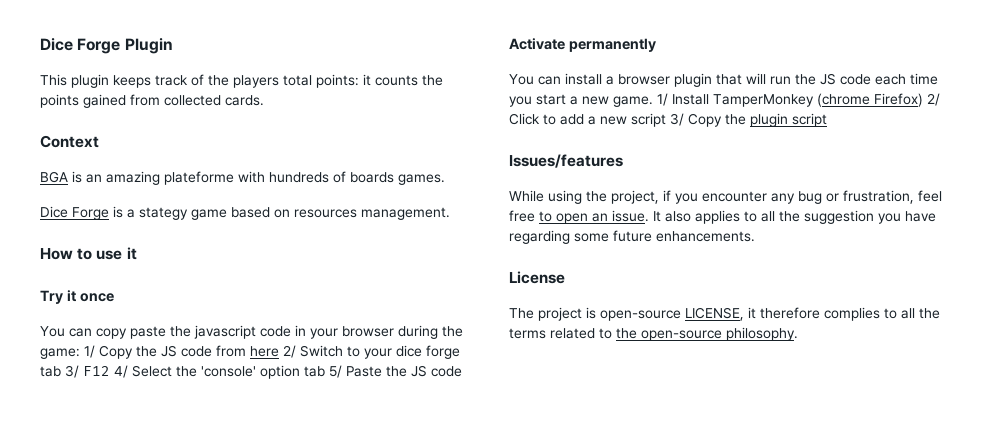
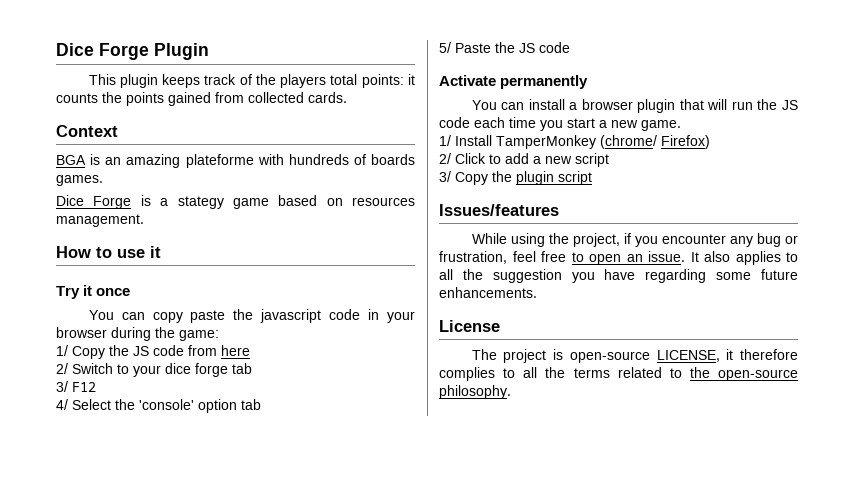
(80, 353) none -> (219, 335) //
(279, 351) none -> (250, 350) //
(61, 371) none -> (252, 368) //
(110, 371) none -> (96, 387) //
(325, 371) none -> (261, 404) //
(653, 101) none -> (681, 125) //
[817,93,870,107] (chrome -> [600,135,657,149] (chrome/
(923, 100) none -> (710, 142) //
(666, 120) none -> (609, 160) //

